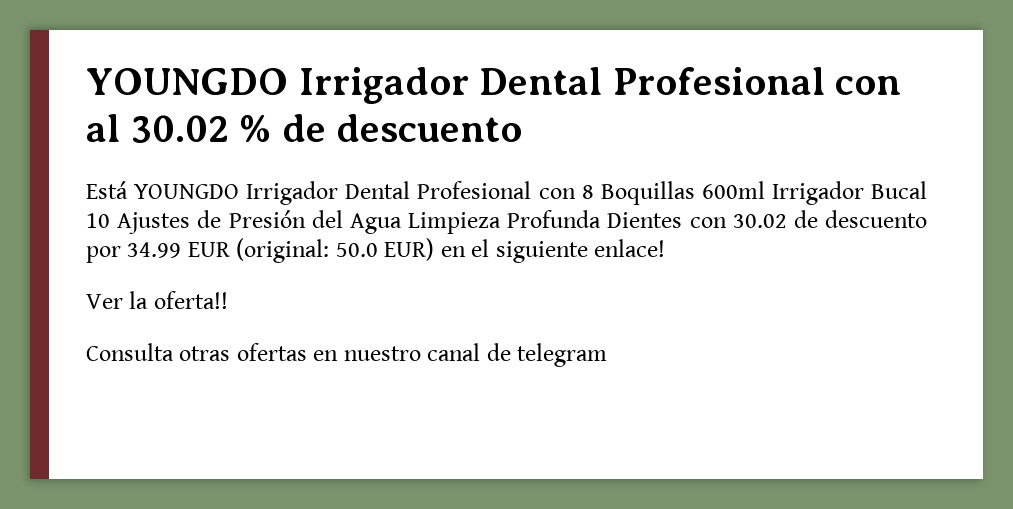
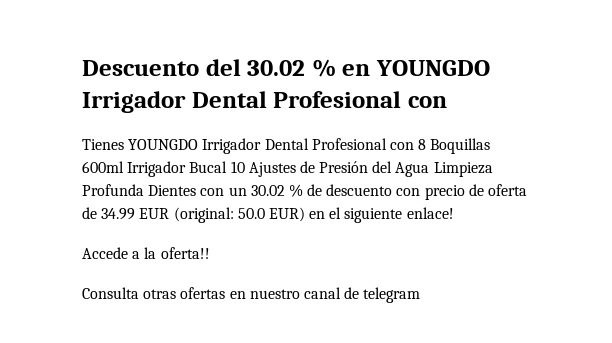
[86,67,902,104] [86,114,523,143] [86,181,128,199] YOUNGDO Irrigador Dental Profesional con al 30.02 % de descuento // Está -> [82,59,491,77] [82,91,447,113] [82,139,124,150] Descuento del 30.02 % en YOUNGDO Irrigador Dental Profesional con // Tienes
[732,210,927,228] [86,246,121,263] 30.02 de descuento por -> [228,184,528,200] [82,207,97,219] un 30.02 % de descuento con precio de oferta de
[86,294,123,309] Ver -> [82,247,141,259] Accede a

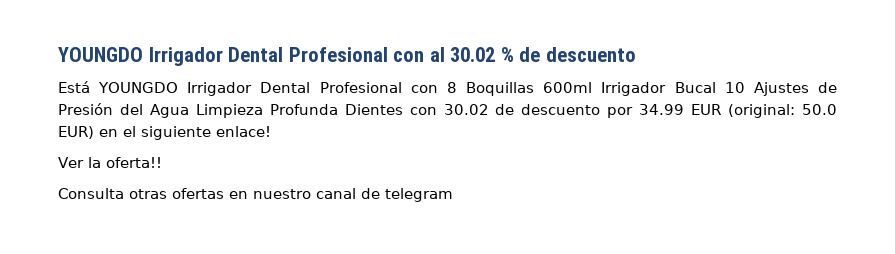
[82,59,491,77] [82,91,447,113] [82,139,124,150] Descuento del 30.02 % en YOUNGDO Irrigador Dental Profesional con // Tienes -> [58,47,636,66] [58,81,90,93] YOUNGDO Irrigador Dental Profesional con al 30.02 % de descuento // Está
[228,184,528,200] [82,207,97,219] un 30.02 % de descuento con precio de oferta de -> [443,104,634,118] 30.02 de descuento por
[82,247,141,259] Accede a -> [58,157,84,168] Ver

